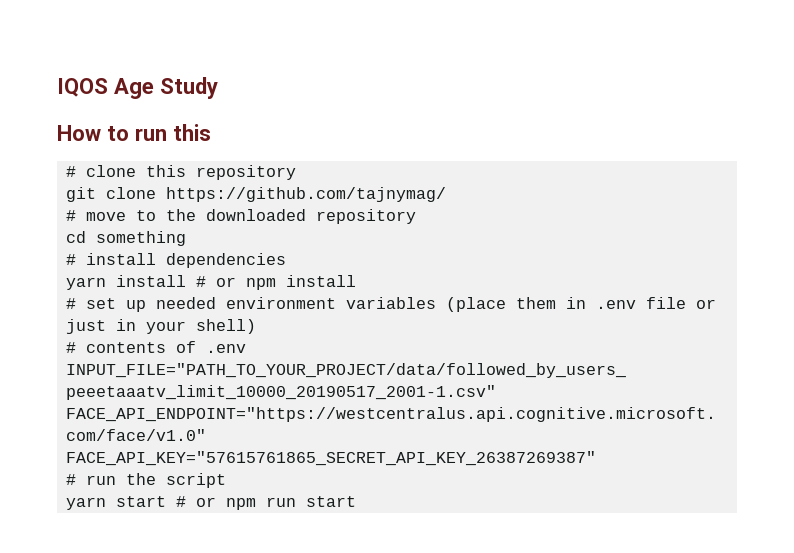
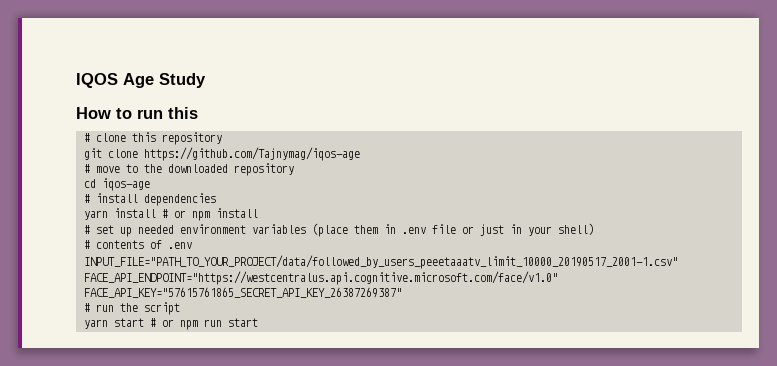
[166,187,447,202] https://github.com/tajnymag/ -> [143,147,360,161] https://github.com/Tajnymag/iqos-age
[96,231,187,246] something -> [101,178,150,191] iqos-age

